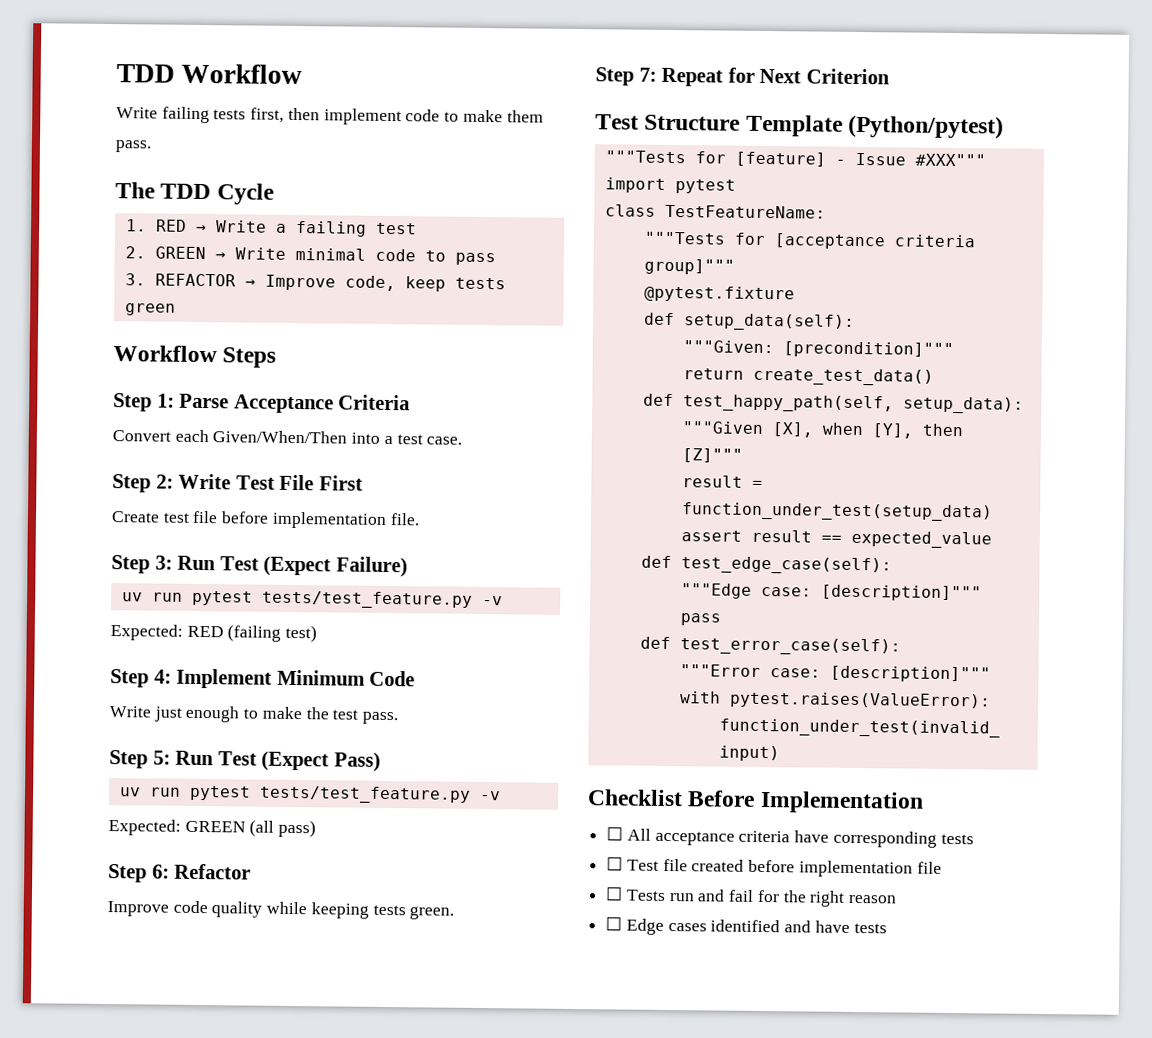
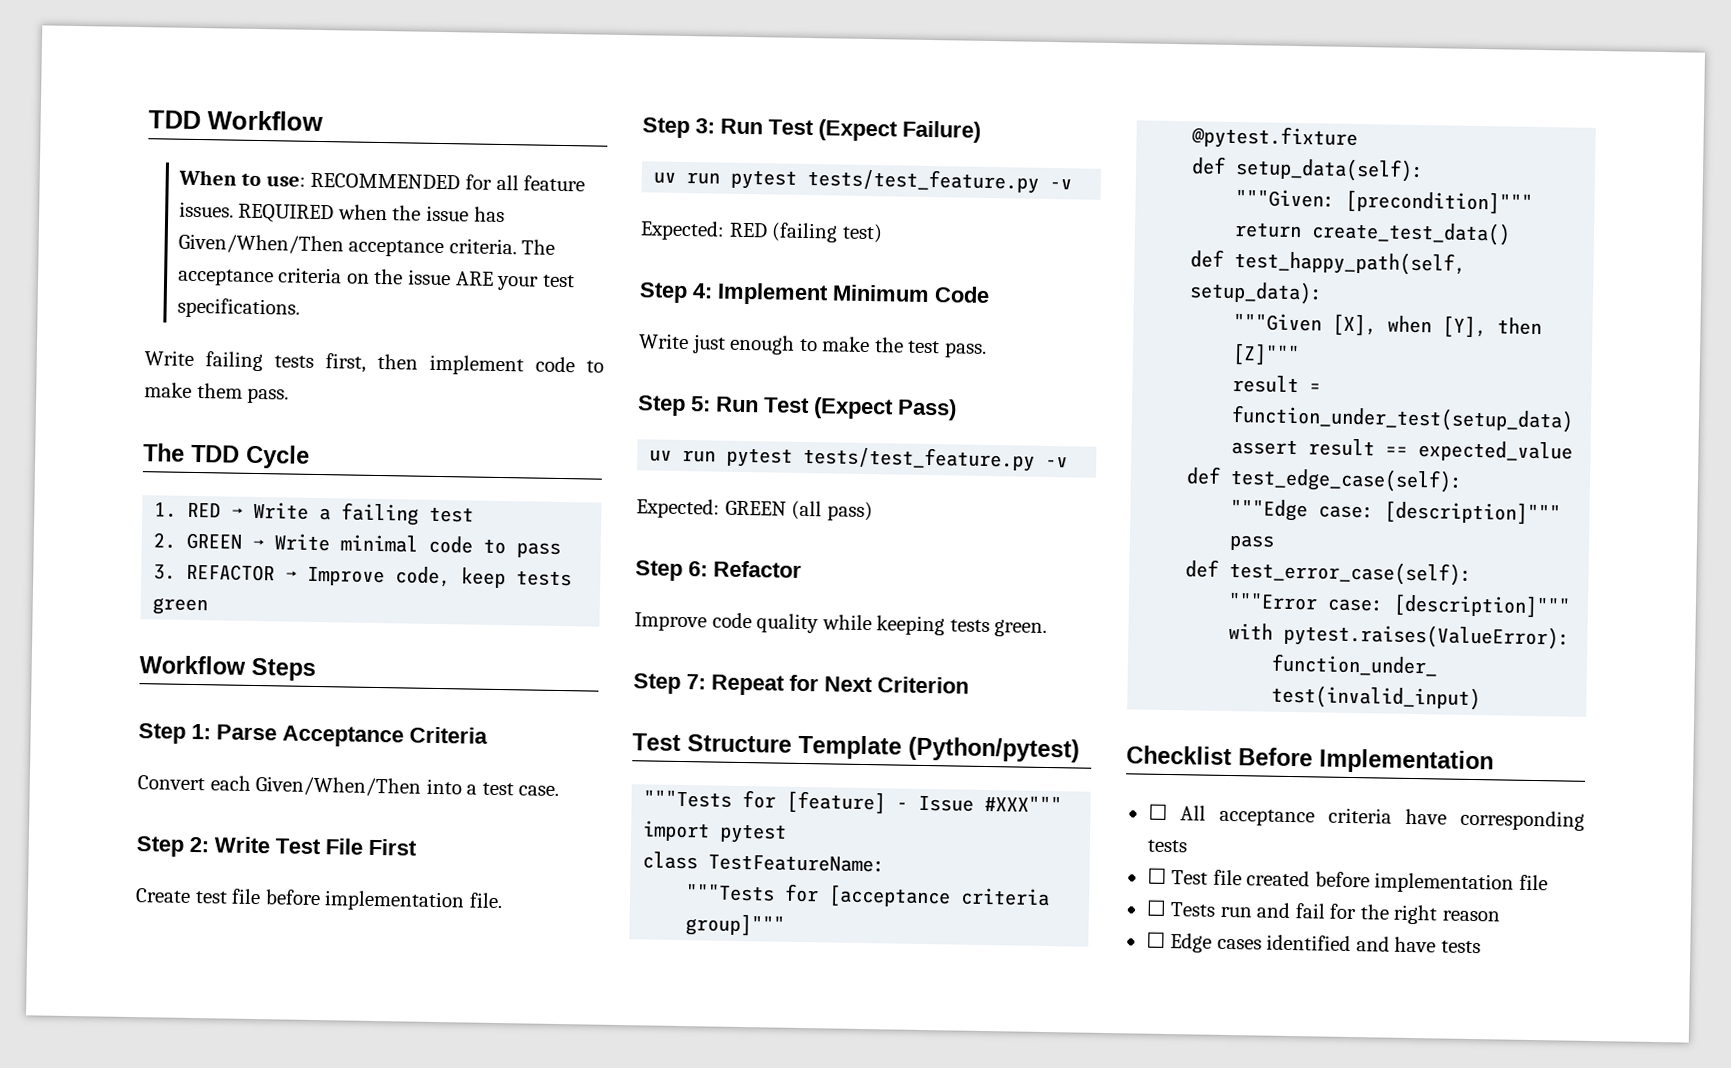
(303, 74) none -> [177,169,586,192] [178,201,505,224] [177,233,556,258] [176,267,575,291] [176,297,300,319] // When to use: RECOMMENDED for all feature issues. REQUIRED when the issue has Given/When/Then acceptance criteria. The acceptance criteria on the issue ARE your test specifications.

